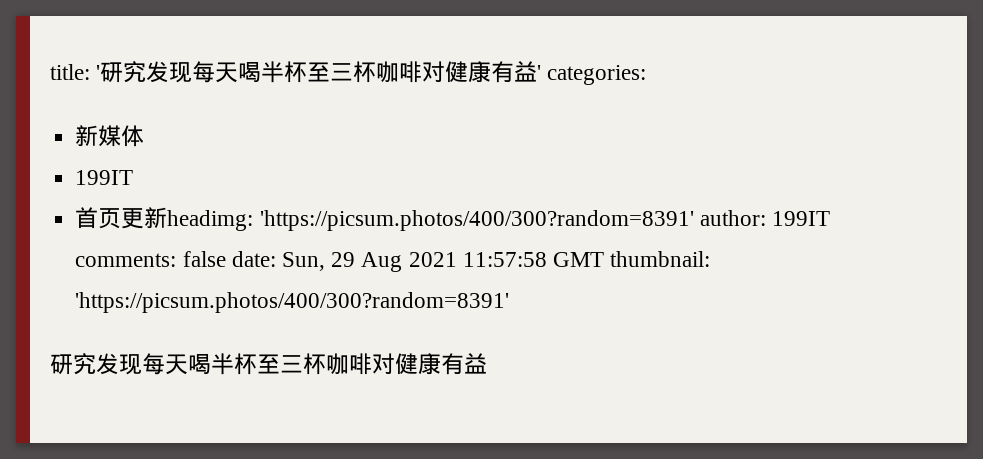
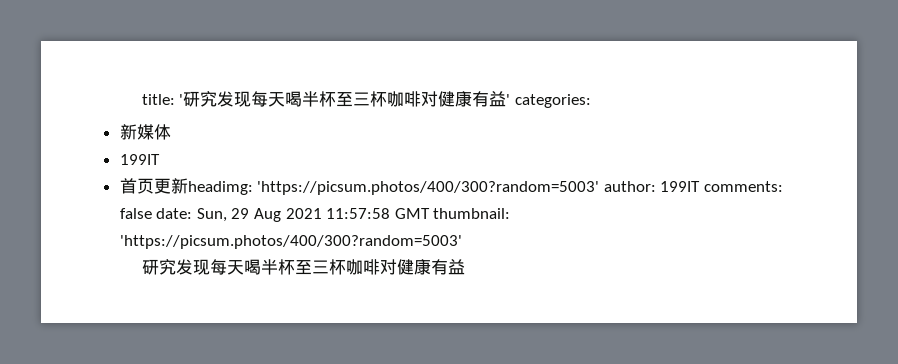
[259,210,694,231] 'https://picsum.photos/400/300?random=8391' -> [257,181,600,195] 'https://picsum.photos/400/300?random=5003'
[75,292,510,313] 'https://picsum.photos/400/300?random=8391' -> [119,235,462,249] 'https://picsum.photos/400/300?random=5003'

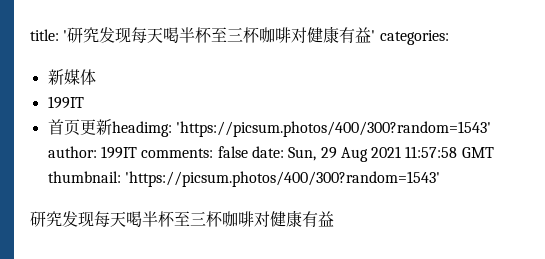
[257,181,600,195] 'https://picsum.photos/400/300?random=5003' -> [175,121,491,137] 'https://picsum.photos/400/300?random=1543'
[119,235,462,249] 'https://picsum.photos/400/300?random=5003' -> [124,171,440,187] 'https://picsum.photos/400/300?random=1543'

